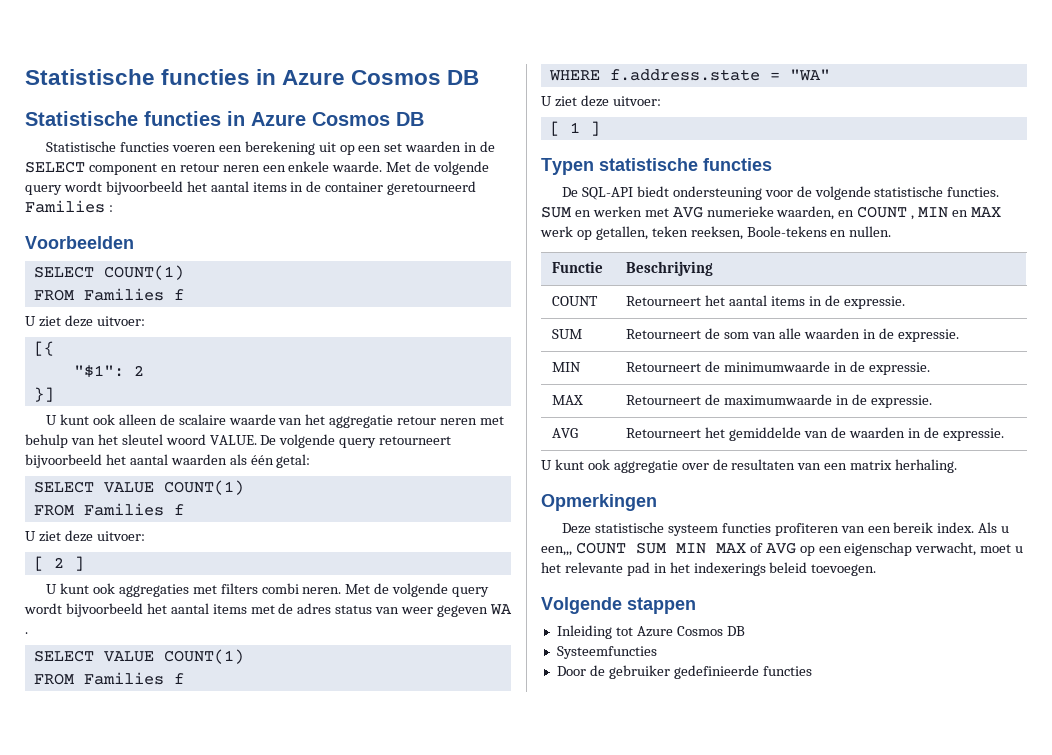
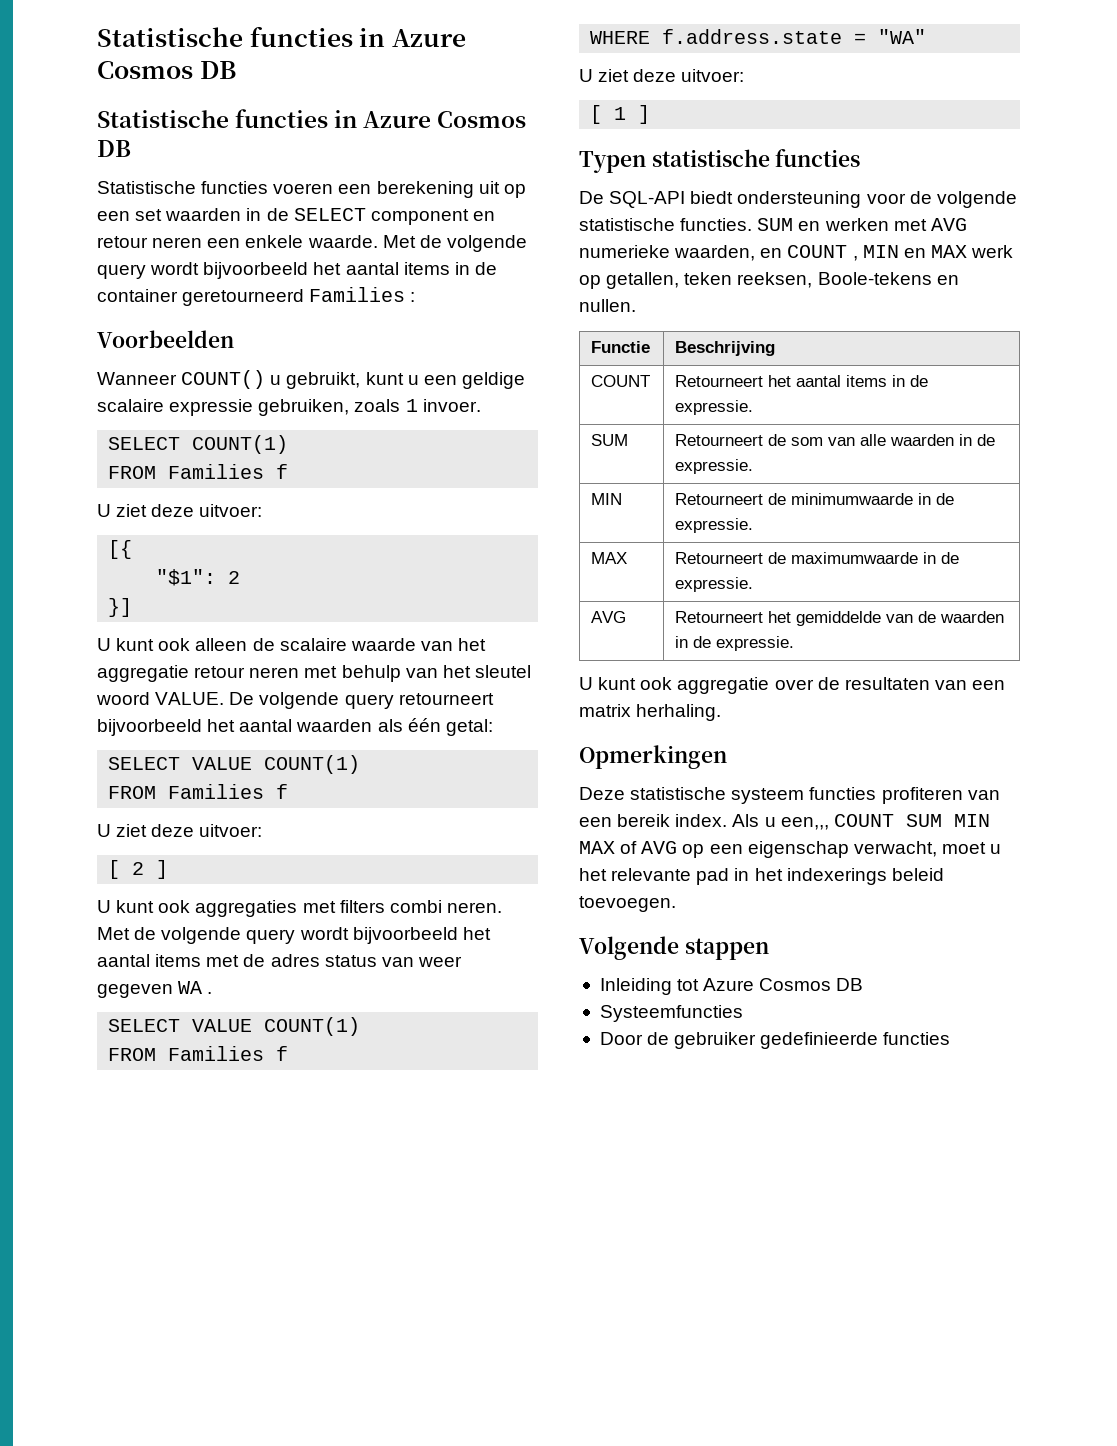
(134, 242) none -> [97,370,525,389] [97,399,481,416] // Wanneer COUNT() u gebruikt, kunt u een geldige scalaire expressie gebruiken, zoals 1 invoer.

